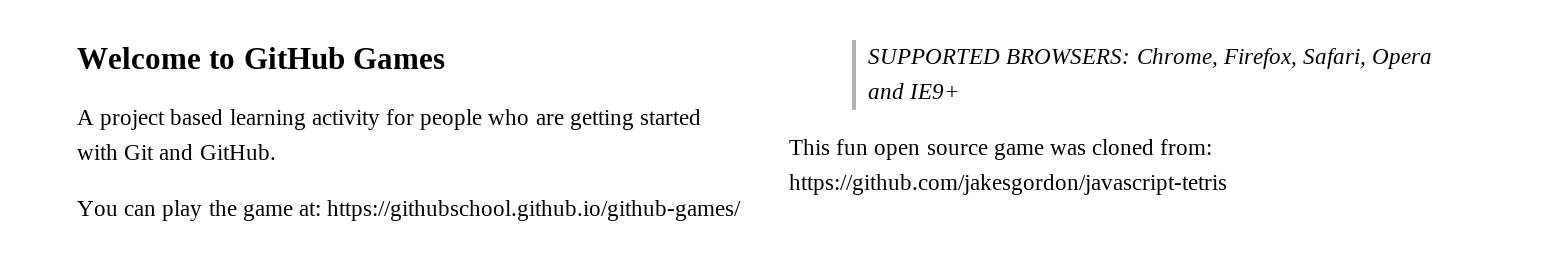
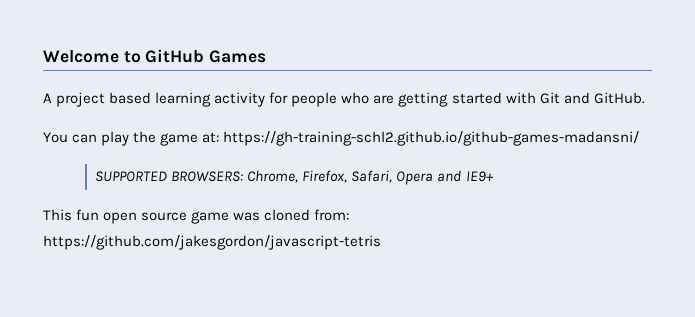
[327,200,742,221] https://githubschool.github.io/github-games/ -> [223,131,640,146] https://gh-training-schl2.github.io/github-games-madansni/

